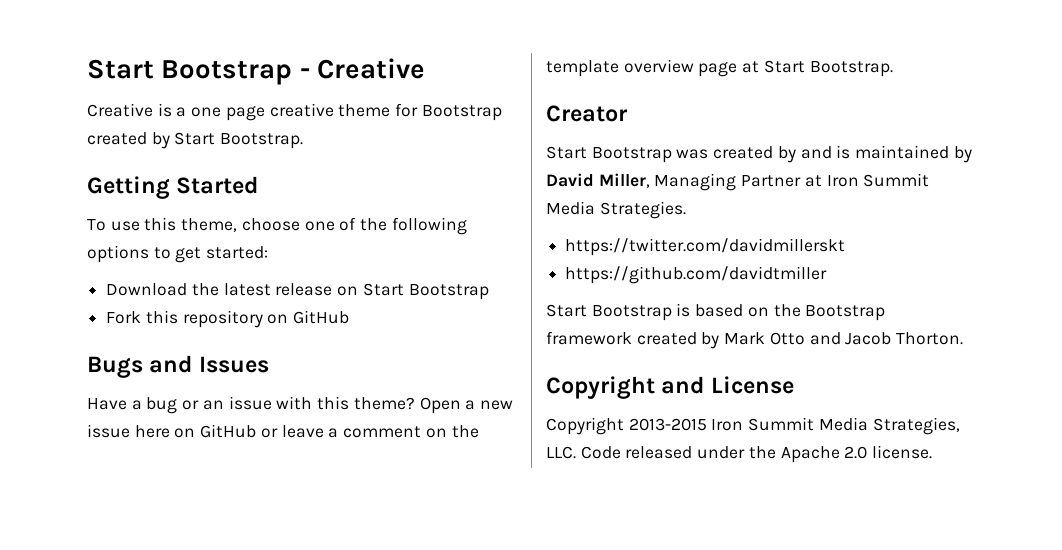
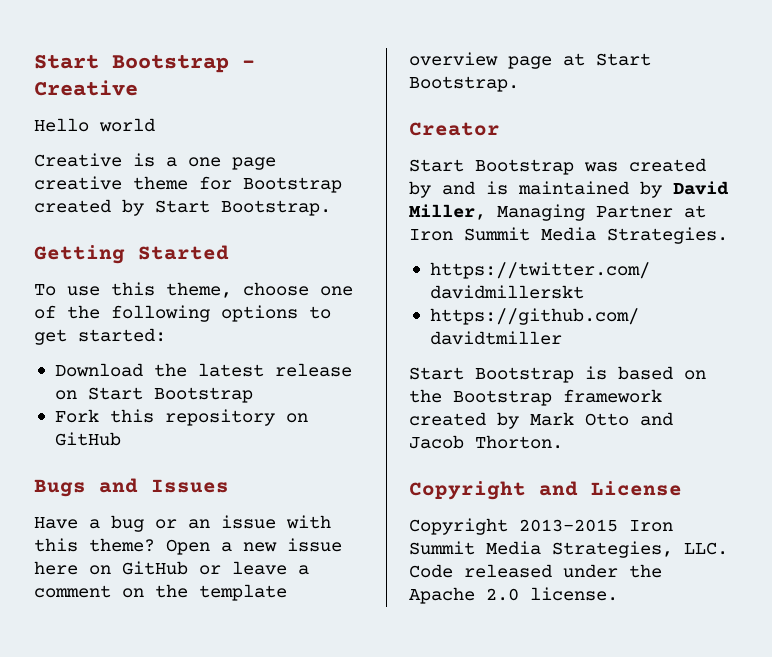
(426, 68) none -> [34,118,155,132] // Hello world

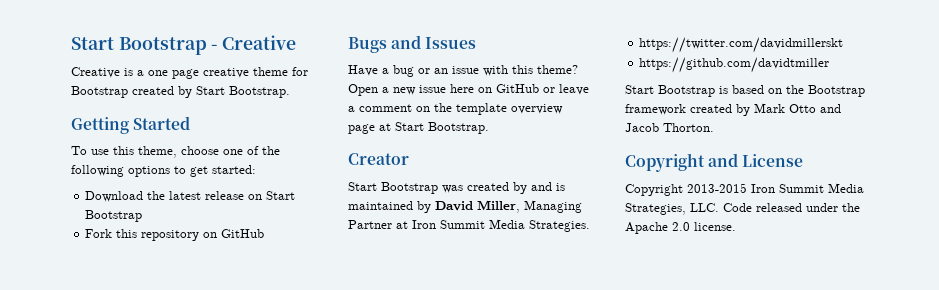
[34,118,155,132] // Hello world -> (297, 42) none

